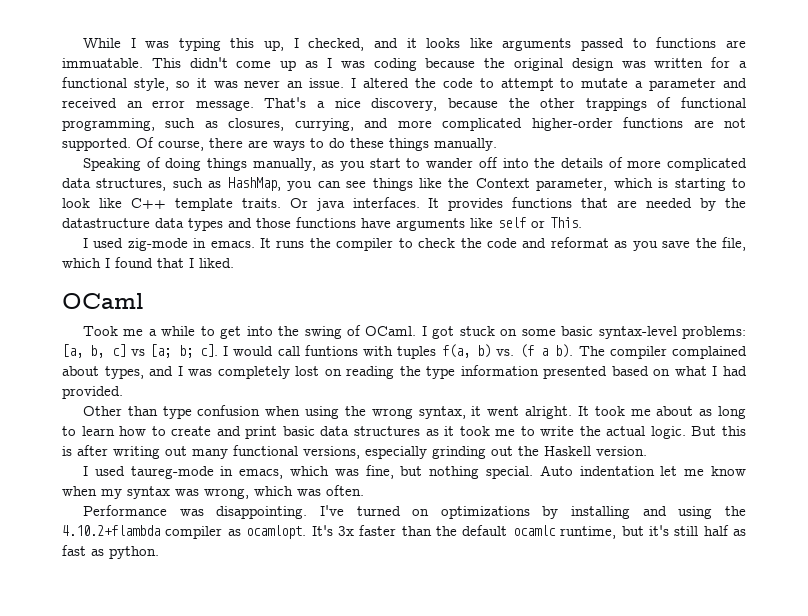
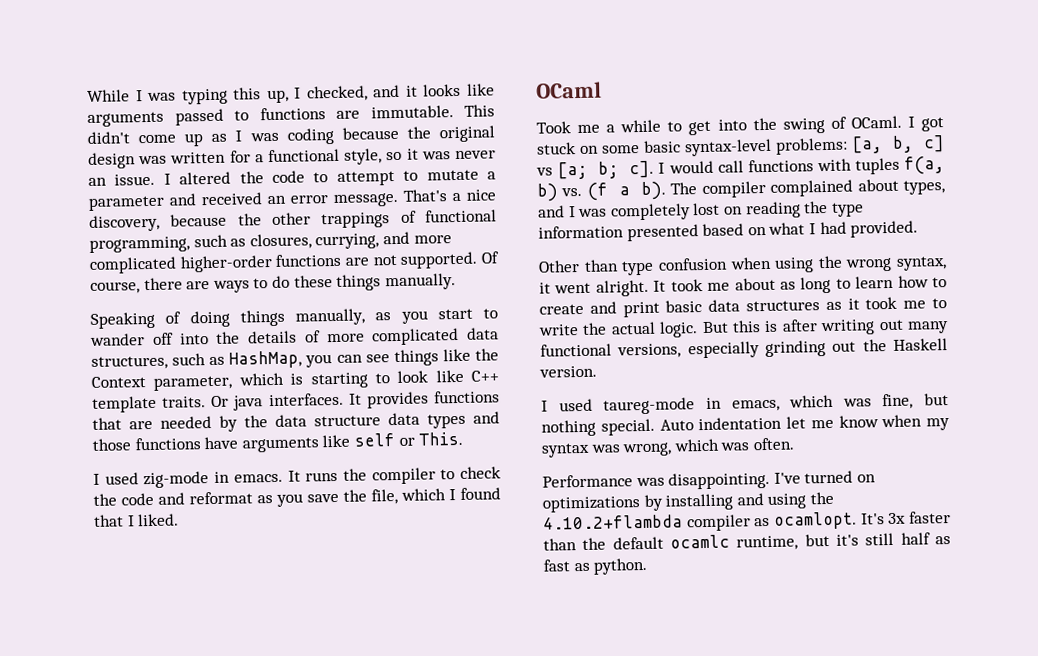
[62,58,143,68] immuatable. -> [370,105,454,119] immutable.
[62,218,150,228] datastructure -> [275,414,381,427] data structure
[304,345,358,356] funtions -> [747,159,814,173] functions

